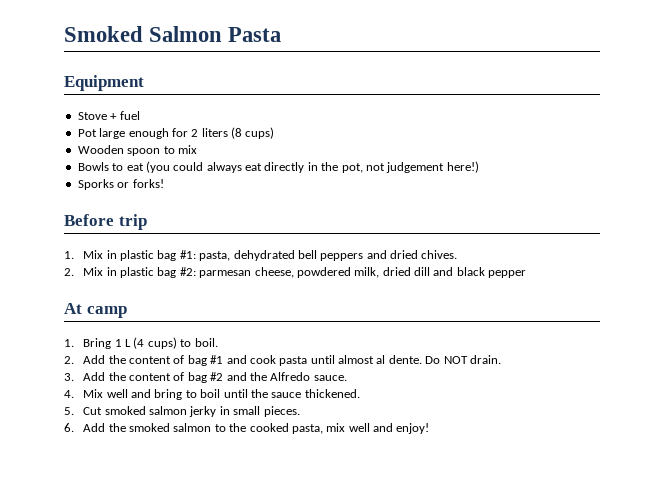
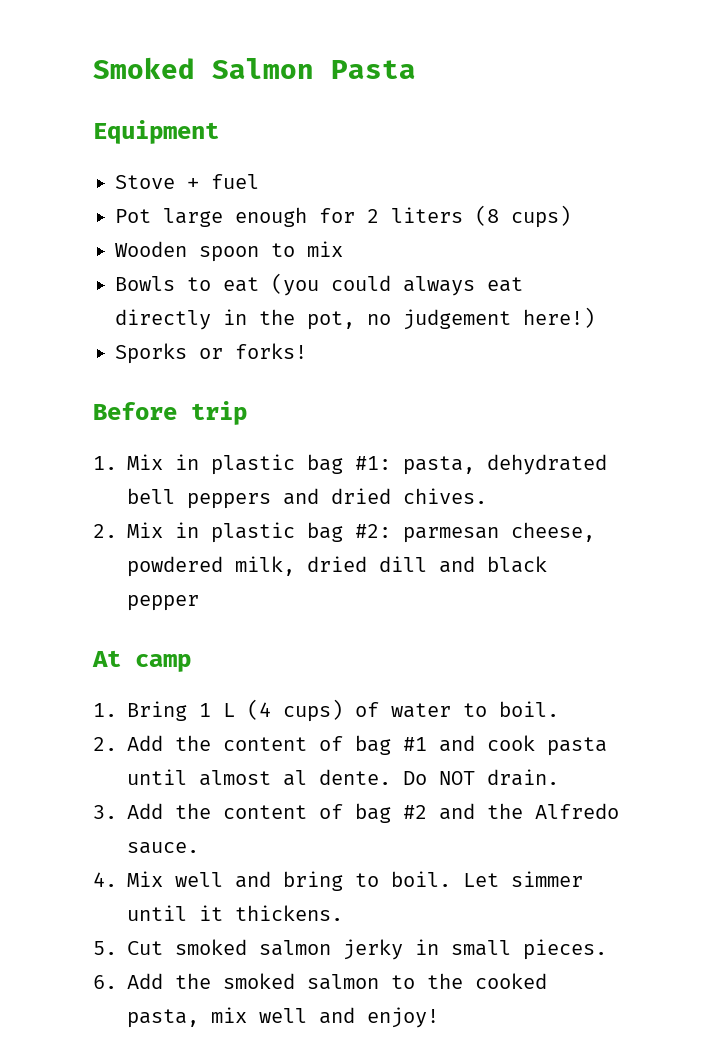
[365,163,385,171] not -> [367,314,391,325] no
(177, 343) none -> [355,702,451,718] of water
[200,389,360,398] boil until the sauce thickened. -> [391,871,583,887] [127,905,343,921] boil. Let simmer until it thickens.

